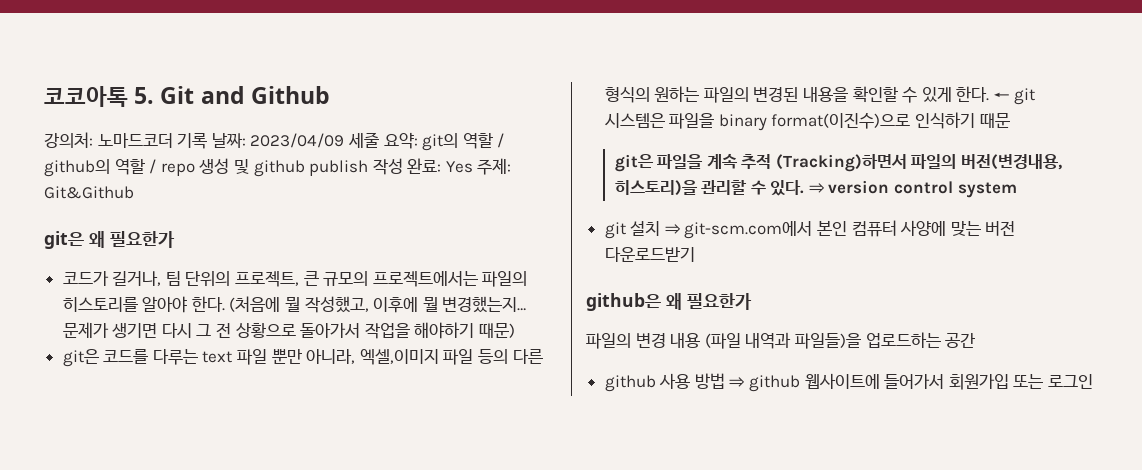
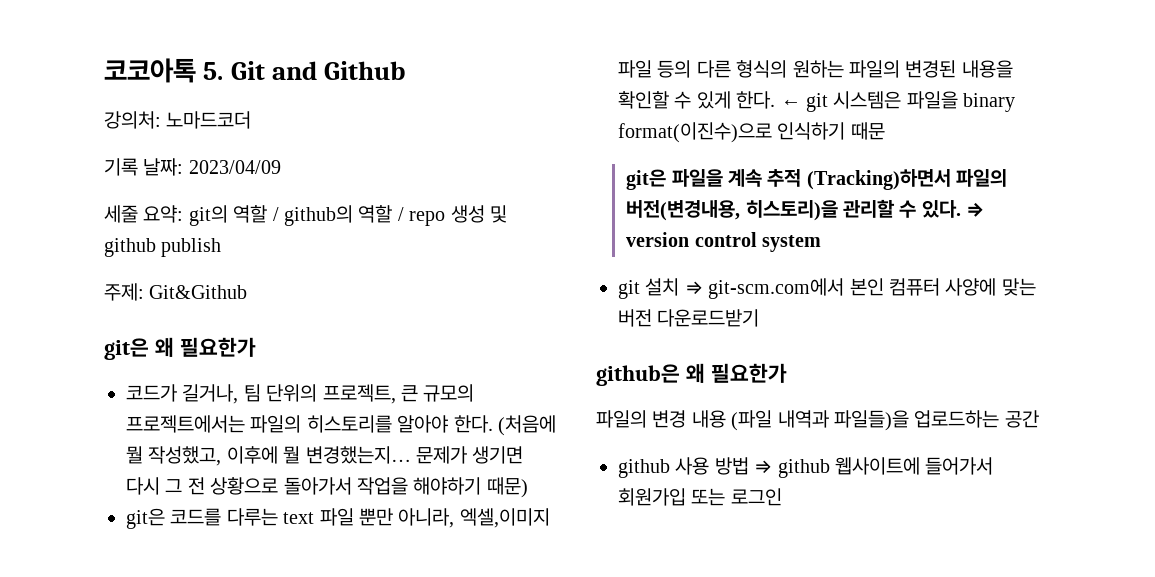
(173, 140) none -> (252, 120) //
(345, 140) none -> (281, 167) //
[372,158,473,175] 작성 완료: Yes -> (222, 247) //

